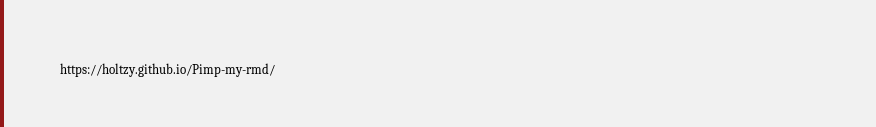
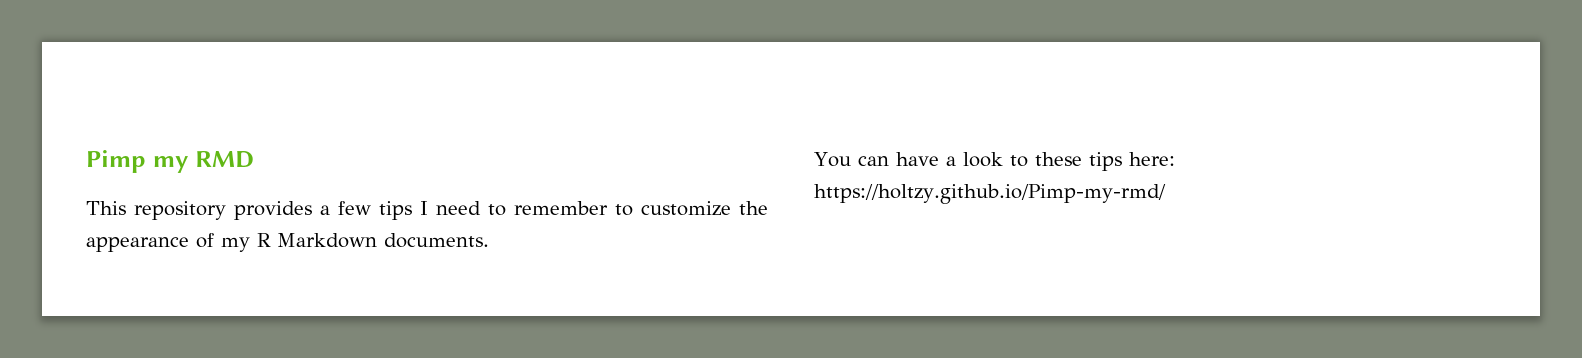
(60, 70) none -> [86,150,254,173] [86,201,768,220] [86,233,489,252] [814,152,1175,171] Pimp my RMD // This repository provides a few tips I need to remember to customize the appearance of my R Markdown documents. // You can have a look to these tips here:

